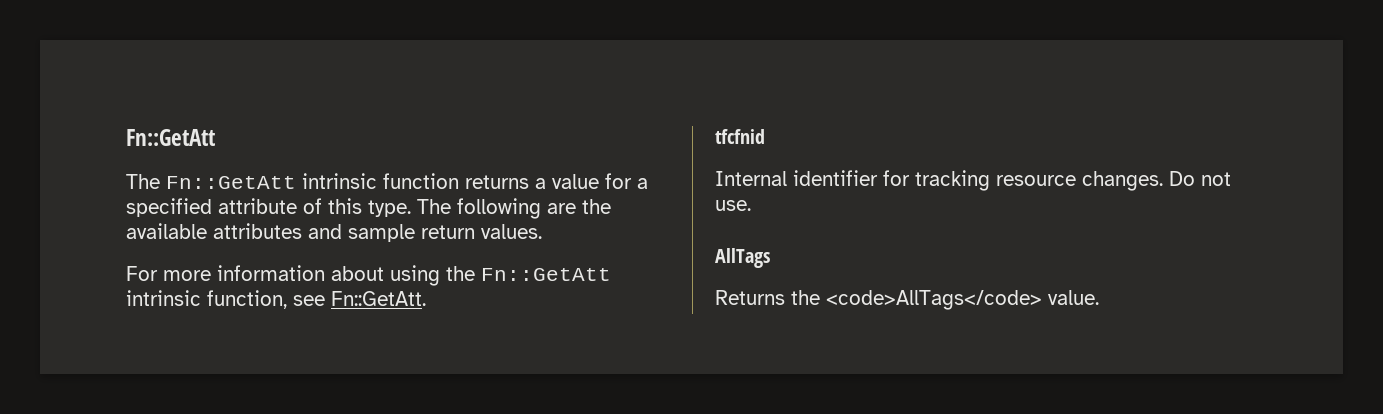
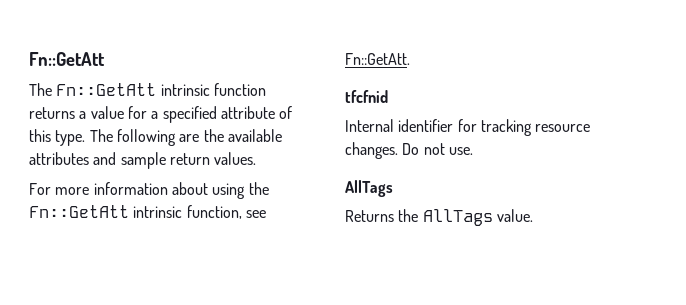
[826,290,1042,310] <code>AllTags</code> -> [422,209,493,226] AllTags

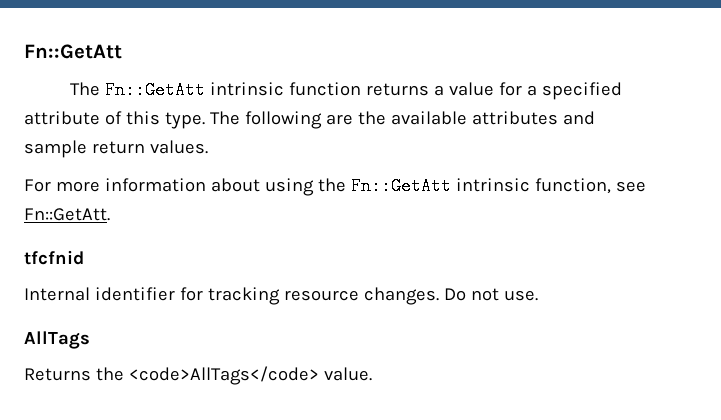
[422,209,493,226] AllTags -> [128,366,319,385] <code>AllTags</code>

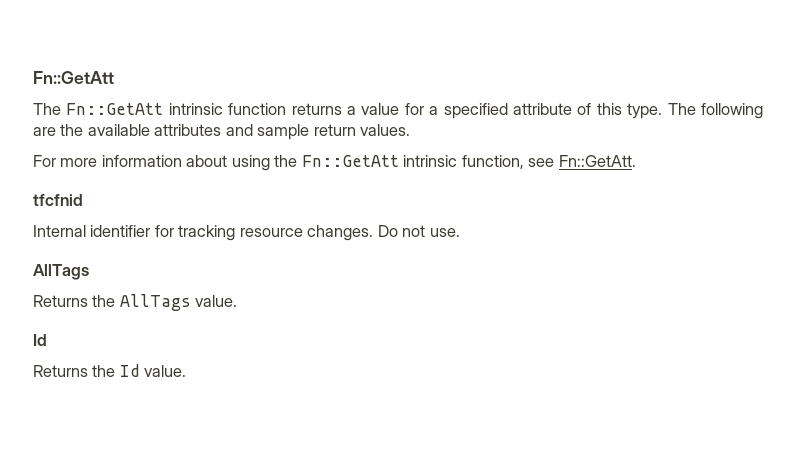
[128,366,372,385] <code>AllTags</code> value. -> [119,294,238,311] [33,334,47,346] [33,364,187,377] AllTags value. // Id // Returns the Id value.

